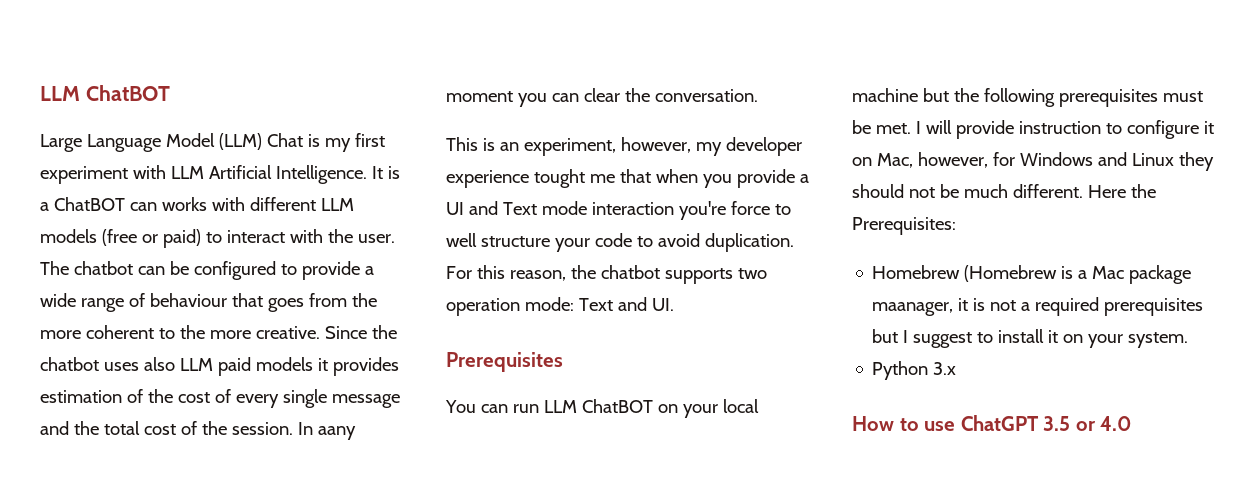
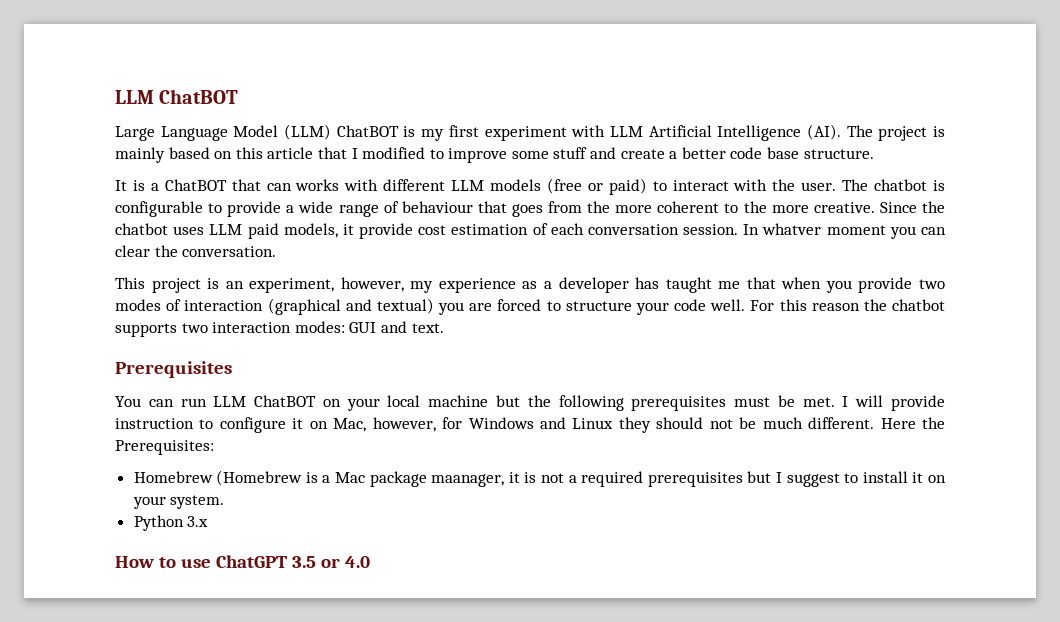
[266,133,303,147] Chat -> [336,125,399,137] ChatBOT
[275,165,367,184] Intelligence. -> [717,124,945,141] [115,147,874,163] Intelligence (AI). The project is mainly based on this article that I modified to improve some stuff and create a better code base structure. //
(125, 204) none -> [231,179,261,191] that
[137,261,276,280] can be configured -> [933,180,946,191] [115,201,203,217] is configurable
[143,357,175,371] also -> (205, 230) none
[255,357,399,376] [40,389,400,408] [40,421,227,435] models it provides estimation of the cost of every single message and the total cost of the -> [283,223,679,239] models, it provide cost estimation of each conversation
[317,426,356,440] aany -> [762,223,822,235] whatver
(478, 144) none -> [151,278,201,293] project
[725,137,802,156] [446,169,585,188] developer experience tought -> [438,277,712,293] experience as a developer has taught
[799,174,809,183] [446,201,791,220] [446,233,794,252] a UI and Text mode interaction you're force to well structure your code to avoid duplication. -> [918,279,945,289] [115,298,746,315] two modes of interaction (graphical and textual) you are forced to structure your code well.
[509,270,566,281] reason, -> [811,303,860,311] reason
[446,297,674,316] operation mode: Text and UI. -> [212,321,444,333] interaction modes: GUI and text.

